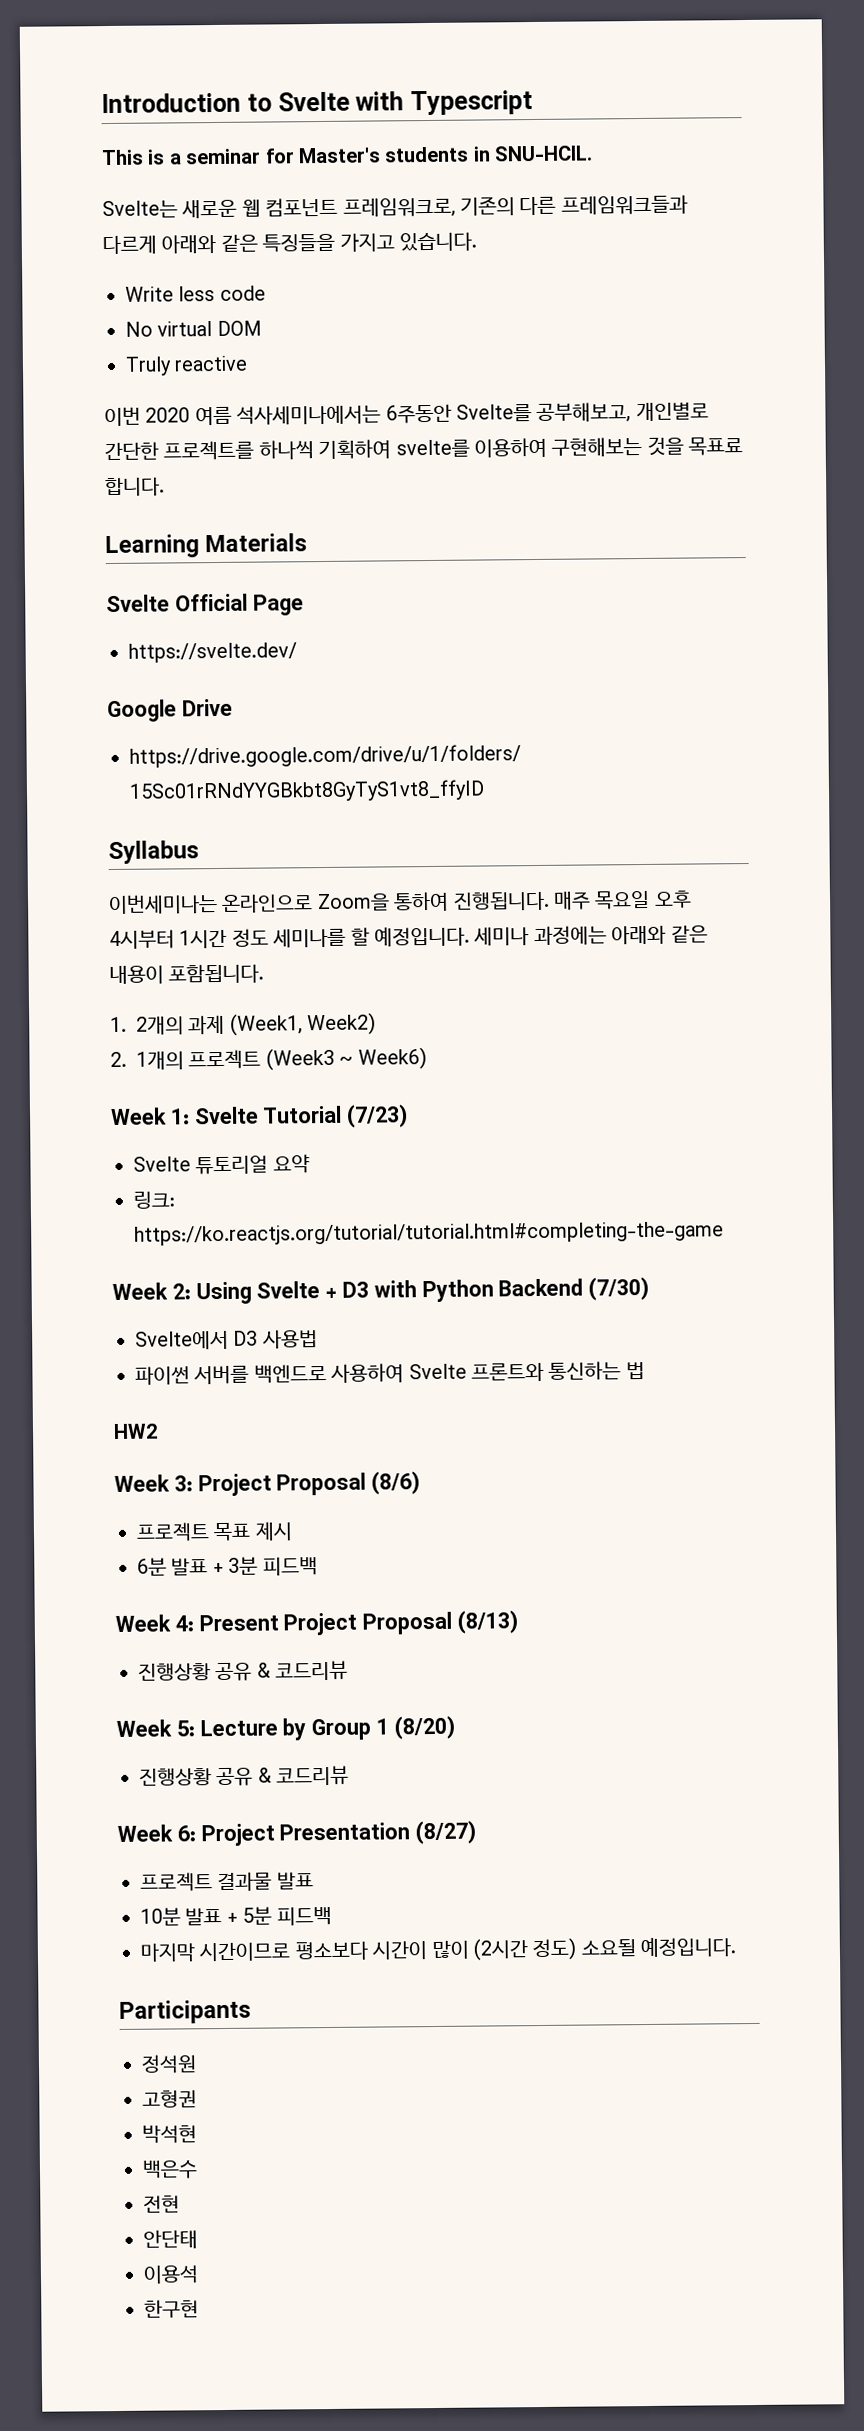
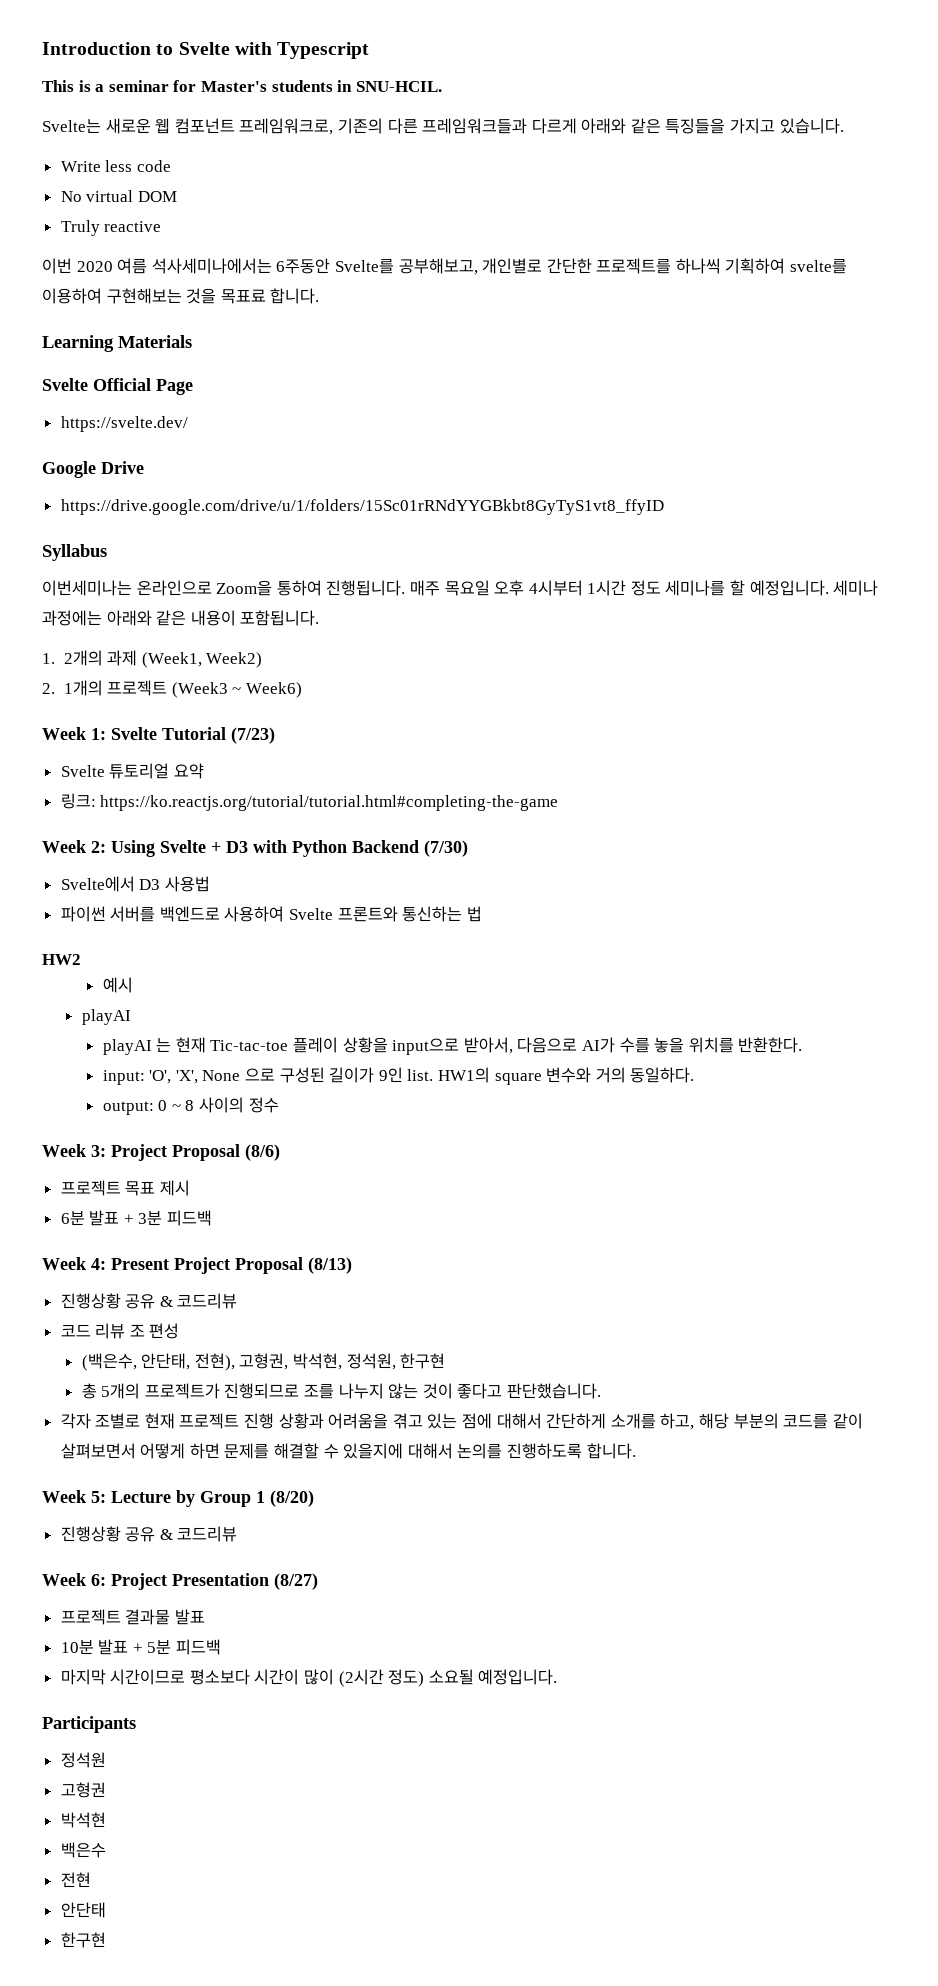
(158, 1431) none -> [102,977,133,993] [81,1009,131,1025] [102,1037,803,1055] [102,1067,695,1085] [102,1097,279,1115] // 예시 // playAI // playAI 는 현재 Tic-tac-toe 플레이 상황을 input으로 받아서, 다음으로 AI가 수를 놓을 위치를 반환한다. // input: 'O', 'X', None 으로 구성된 길이가 9인 list. HW1의 square 변수와 거의 동일하다. // output: 0 ~ 8 사이의 정수
(349, 1670) none -> [60,1323,180,1339] [81,1353,446,1371] [81,1383,601,1399] [60,1413,863,1430] [60,1443,636,1459] // 코드 리뷰 조 편성 // (백은수, 안단태, 전현), 고형권, 박석현, 정석원, 한구현 // 총 5개의 프로젝트가 진행되므로 조를 나누지 않는 것이 좋다고 판단했습니다. // 각자 조별로 현재 프로젝트 진행 상황과 어려움을 겪고 있는 점에 대해서 간단하게 소개를 하고, 해당 부분의 코드를 같이 살펴보면서 어떻게 하면 문제를 해결할 수 있을지에 대해서 논의를 진행하도록 합니다.
[143,2265,199,2284] // 이용석 -> (106, 1910) none

